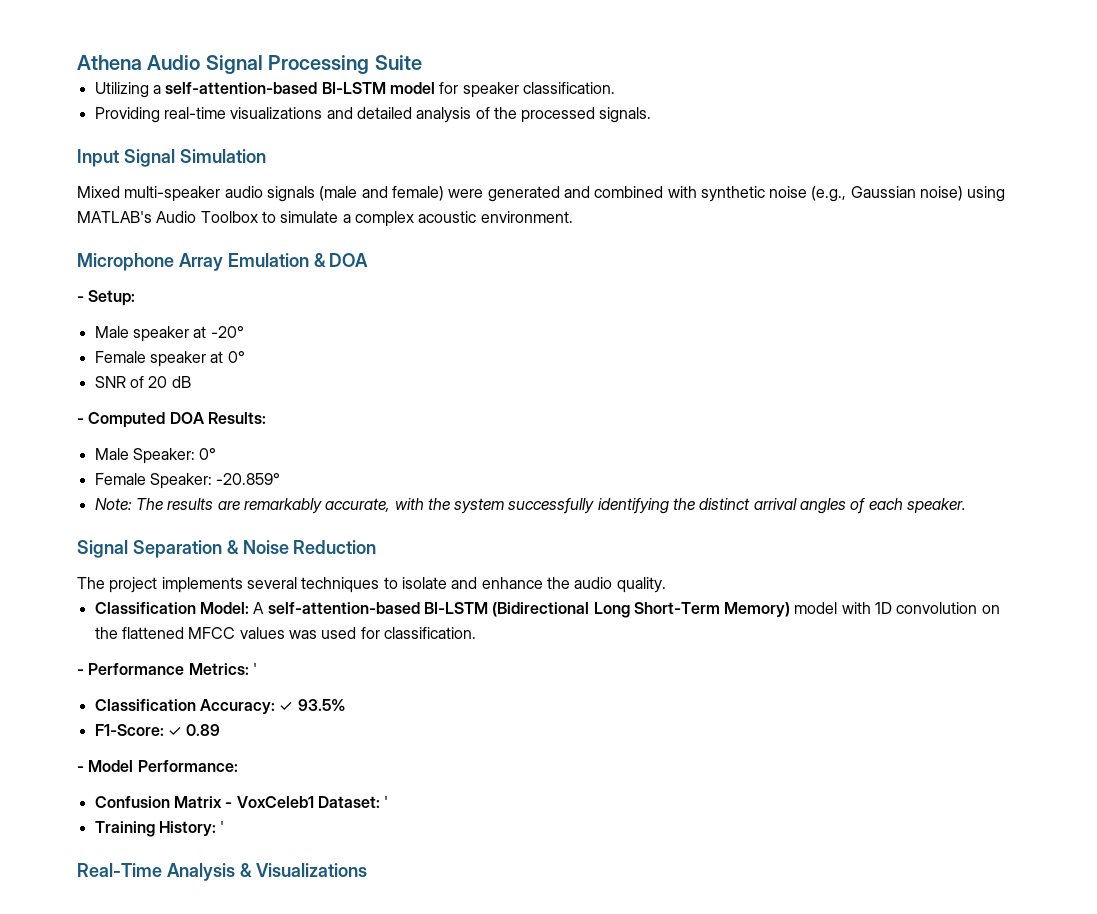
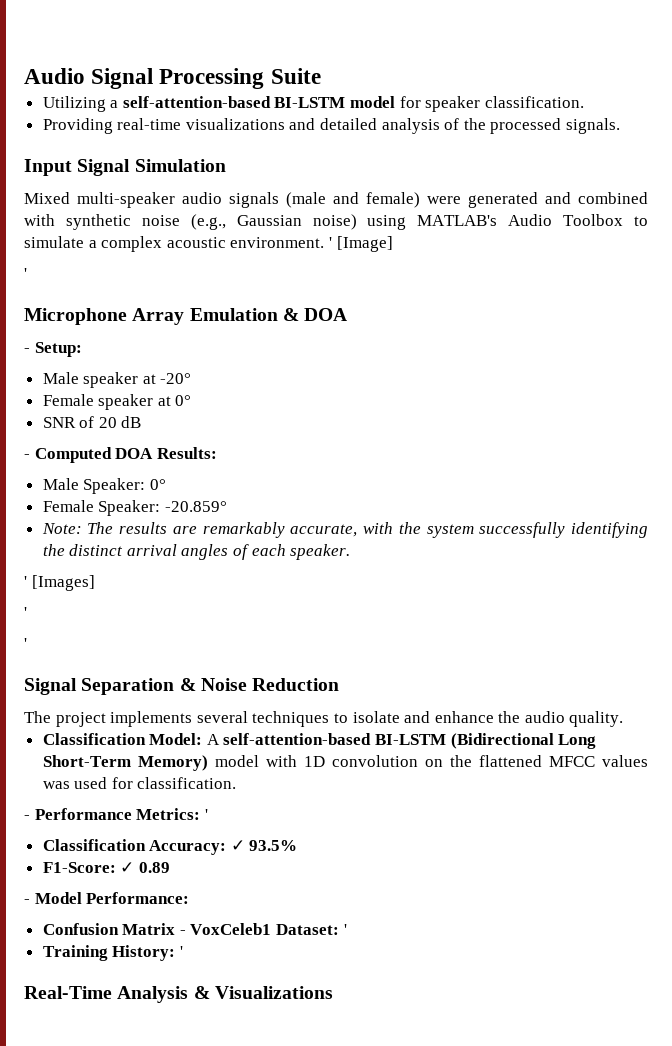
[77,55,142,70] Athena -> (24, 76) none
(573, 217) none -> [328,236,393,252] [24,268,27,279] ' [Image] // '
(967, 506) none -> [24,575,95,591] [24,607,27,618] [24,638,27,649] // ' [Images] // ' // '

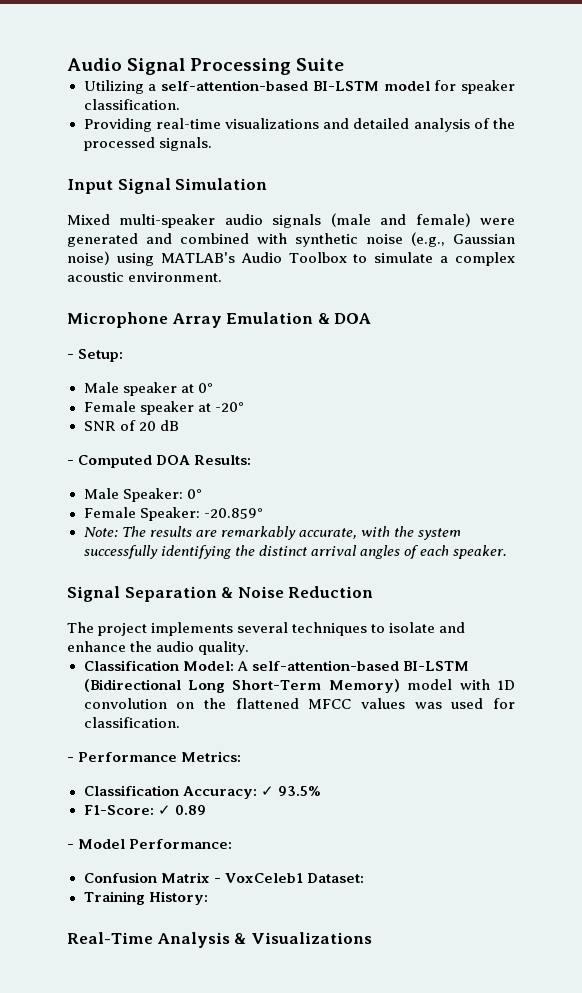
[328,236,393,252] [24,268,27,279] ' [Image] // ' -> (223, 277) none
[160,373,192,384] -20° -> [197,383,213,393] 0°
[175,395,192,406] 0° -> [214,402,244,412] -20°
[24,575,95,591] [24,607,27,618] [24,638,27,649] // ' [Images] // ' // ' -> (507, 552) none
[204,809,208,820] ' -> (242, 756) none
[343,924,347,935] ' -> (364, 878) none
[179,946,183,957] ' -> (208, 898) none

